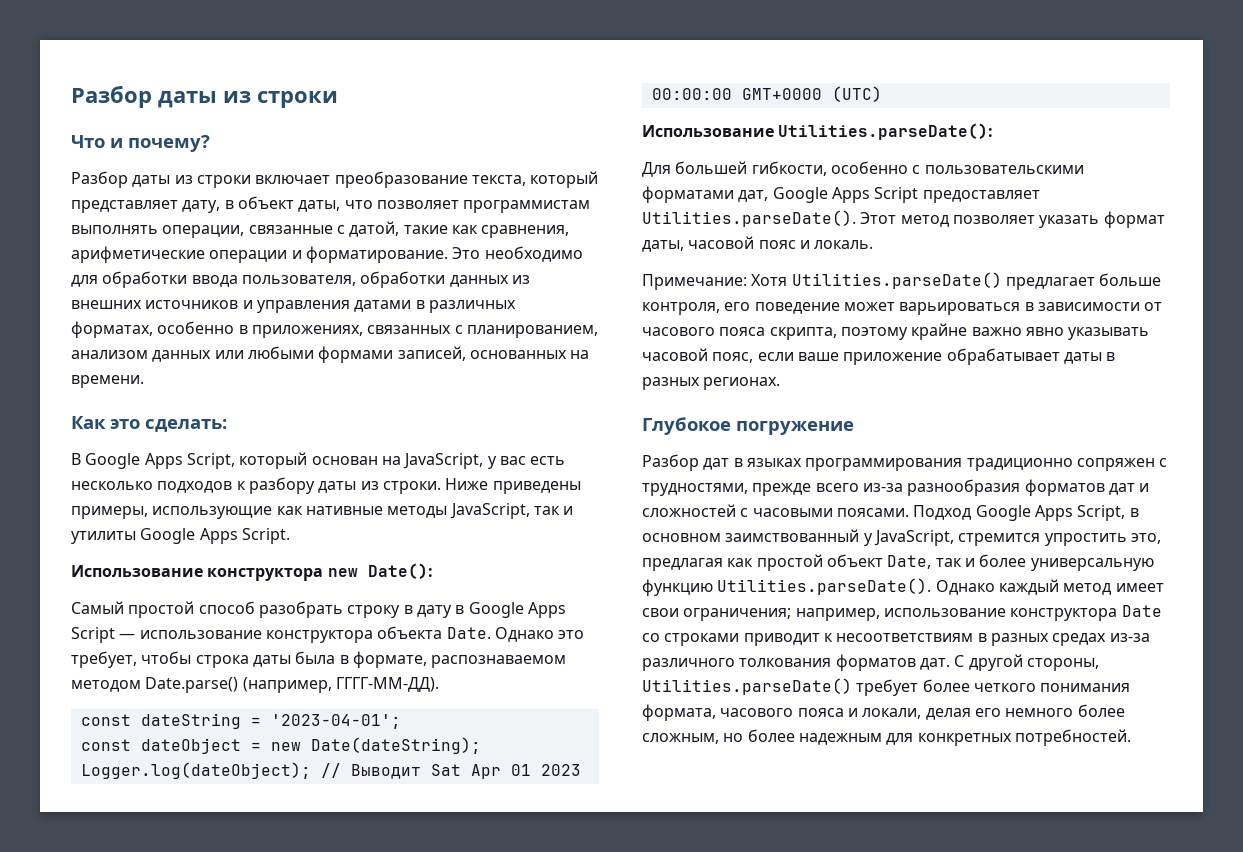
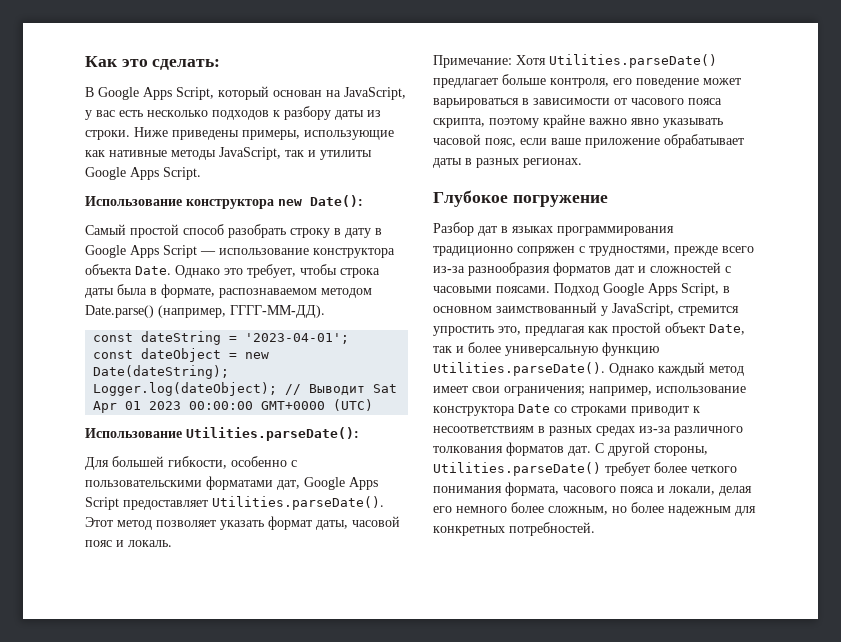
[71,85,338,108] [71,135,210,152] [71,171,599,188] [71,196,591,213] [71,221,570,238] [71,246,583,263] [71,271,530,288] [71,300,516,313] [71,321,598,338] [71,346,590,363] [71,375,144,388] Разбор даты из строки // Что и почему? // Разбор даты из строки включает преобразование текста, который представляет дату, в объект даты, что позволяет программистам выполнять операции, связанные с датой, такие как сравнения, арифметические операции и форматирование. Это необходимо для обработки ввода пользователя, обработки данных из внешних источников и управления датами в различных форматах, особенно в приложениях, связанных с планированием, анализом данных или любыми формами записей, основанных на времени. // -> (85, 61) none

